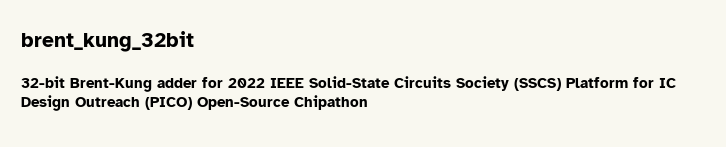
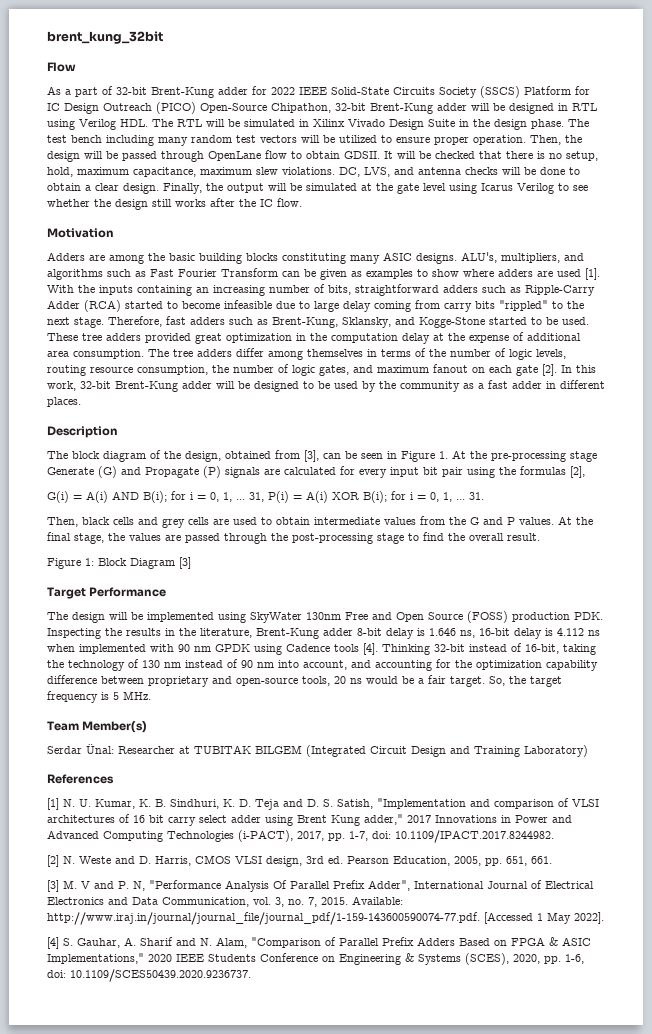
(194, 41) none -> [47,62,76,72] [47,86,113,97] Flow // As a part of
[294,95,368,110] Chipathon -> [271,103,597,114] [47,119,589,130] [47,135,582,146] [47,150,598,162] [47,167,580,177] [47,183,588,194] [47,198,302,210] [47,228,114,238] [47,252,584,264] [47,268,600,280] [47,284,595,296] [47,300,584,312] [47,316,589,328] [47,332,581,344] [47,348,566,360] [47,364,596,376] [47,380,605,392] [47,397,81,407] [47,426,118,438] [47,450,597,462] [47,466,585,478] [47,491,484,503] [47,516,593,528] [47,532,540,544] [47,557,191,569] [47,587,167,599] [47,611,603,623] [47,628,600,639] [47,643,596,655] [47,659,598,671] [47,675,562,687] [47,691,151,703] [47,721,148,733] [47,744,588,757] [47,774,114,784] [47,798,599,810] [47,814,572,826] [47,830,554,843] [47,855,552,867] [47,880,594,892] [47,896,403,907] [47,912,604,925] [47,937,591,949] [47,953,584,965] [47,969,251,982] Chipathon, 32-bit Brent-Kung adder will be designed in RTL using Verilog HDL. The RTL will be simulated in Xilinx Vivado Design Suite in the design phase. The test bench including many random test vectors will be utilized to ensure proper operation. Then, the design will be passed through OpenLane flow to obtain GDSII. It will be checked that there is no setup, hold, maximum capacitance, maximum slew violations. DC, LVS, and antenna checks will be done to obtain a clear design. Finally, the output will be simulated at the gate level using Icarus Verilog to see whether the design still works after the IC flow. // Motivation // Adders are among the basic building blocks constituting many ASIC designs. ALU's, multipliers, and algorithms such as Fast Fourier Transform can be given as examples to show where adders are used [1]. With the inputs containing an increasing number of bits, straightforward adders such as Ripple-Carry Adder (RCA) started to become infeasible due to large delay coming from carry bits "rippled" to the next stage. Therefore, fast adders such as Brent-Kung, Sklansky, and Kogge-Stone started to be used. These tree adders provided great optimization in the computation delay at the expense of additional area consumption. The tree adders differ among themselves in terms of the number of logic levels, routing resource consumption, the number of logic gates, and maximum fanout on each gate [2]. In this work, 32-bit Brent-Kung adder will be designed to be used by the community as a fast adder in different places. // Description // The block diagram of the design, obtained from [3], can be seen in Figure 1. At the pre-processing stage Generate (G) and Propagate (P) signals are calculated for every input bit pair using the formulas [2], // G(i) = A(i) AND B(i); for i = 0, 1, ... 31, P(i) = A(i) XOR B(i); for i = 0, 1, ... 31. // Then, black cells and grey cells are used to obtain intermediate values from the G and P values. At the final stage, the values are passed through the post-processing stage to find the overall result. // Figure 1: Block Diagram [3] // Target Performance // The design will be implemented using SkyWater 130nm Free and Open Source (FOSS) production PDK. Inspecting the results in the literature, Brent-Kung adder 8-bit delay is 1.646 ns, 16-bit delay is 4.112 ns when implemented with 90 nm GPDK using Cadence tools [4]. Thinking 32-bit instead of 16-bit, taking the technology of 130 nm instead of 90 nm into account, and accounting for the optimization capability difference between proprietary and open-source tools, 20 ns would be a fair target. So, the target frequency is 5 MHz. // Team Member(s) // Serdar Ünal: Researcher at TUBITAK BILGEM (Integrated Circuit Design and Training Laboratory) // References // [1] N. U. Kumar, K. B. Sindhuri, K. D. Teja and D. S. Satish, "Implementation and comparison of VLSI architectures of 16 bit carry select adder using Brent Kung adder," 2017 Innovations in Power and Advanced Computing Technologies (i-PACT), 2017, pp. 1-7, doi: 10.1109/IPACT.2017.8244982. // [2] N. Weste and D. Harris, CMOS VLSI design, 3rd ed. Pearson Education, 2005, pp. 651, 661. // [3] M. V and P. N, "Performance Analysis Of Parallel Prefix Adder", International Journal of Electrical Electronics and Data Communication, vol. 3, no. 7, 2015. Available: http://www.iraj.in/journal/journal_file/journal_pdf/1-159-143600590074-77.pdf. [Accessed 1 May 2022]. // [4] S. Gauhar, A. Sharif and N. Alam, "Comparison of Parallel Prefix Adders Based on FPGA & ASIC Implementations," 2020 IEEE Students Conference on Engineering & Systems (SCES), 2020, pp. 1-6, doi: 10.1109/SCES50439.2020.9236737.

